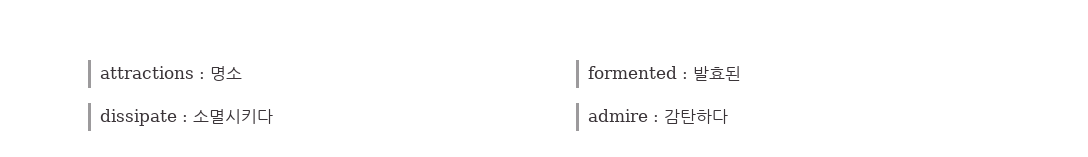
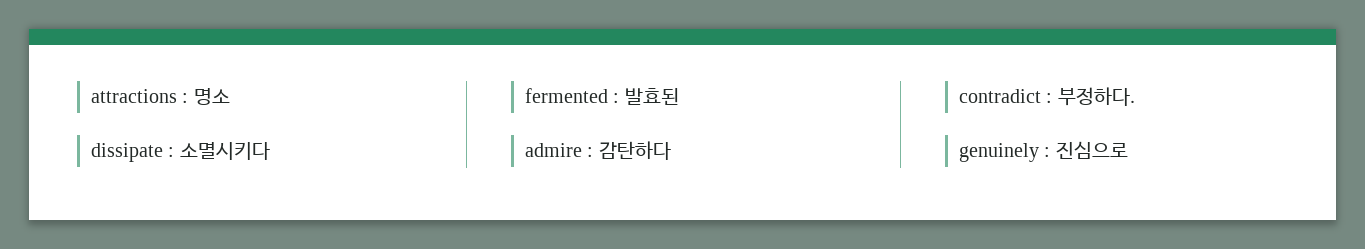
[588,66,678,79] formented -> [524,88,608,103] fermented
(729, 116) none -> [958,87,1135,106] [958,141,1128,162] // contradict : 부정하다. // genuinely : 진심으로

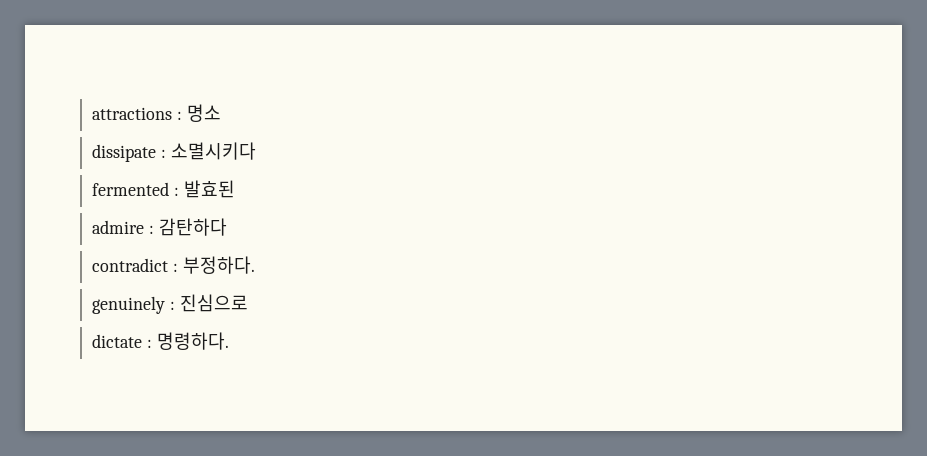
(1128, 150) none -> [92,332,229,350] // dictate : 명령하다.

